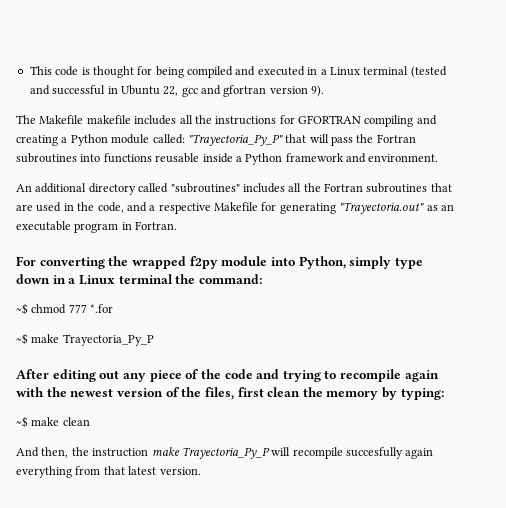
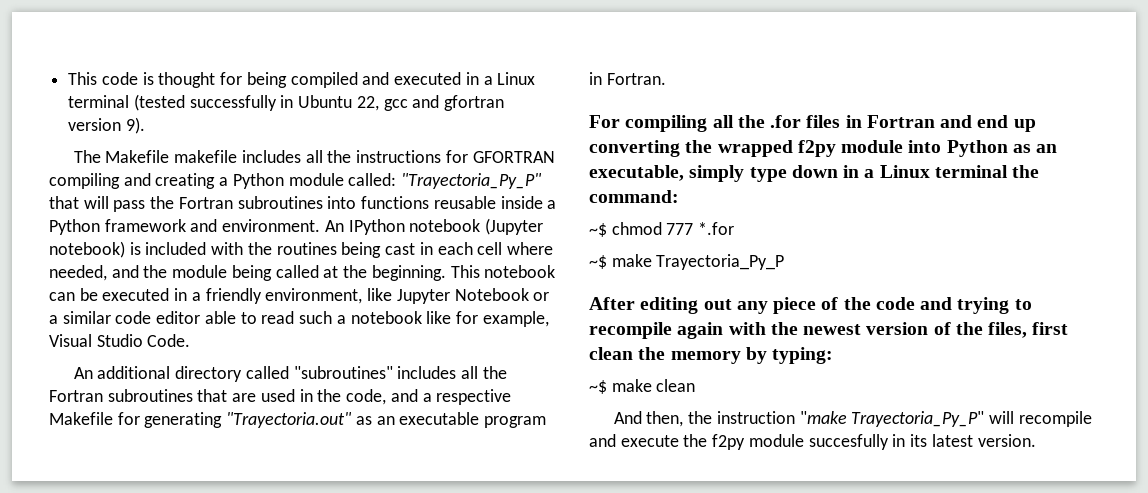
[29,85,106,95] and successful -> [189,95,277,111] successfully
(439, 158) none -> [324,218,544,235] [49,241,553,258] [49,265,556,281] [49,288,550,304] [49,311,549,327] [49,334,191,347] An IPython notebook (Jupyter notebook) is included with the routines being cast in each cell where needed, and the module being called at the beginning. This notebook can be executed in a friendly environment, like Jupyter Notebook or a similar code editor able to read such a notebook like for example, Visual Studio Code.
(36, 261) none -> [625,115,1036,132] compiling all the .for files in Fortran and end up
[298,256,346,269] Python, -> [946,140,1058,157] [589,165,684,181] Python as an executable,
[151,447,434,459] [16,466,125,478] make Trayectoria_Py_P will recompile succesfully again everything from that -> [799,411,1092,427] [589,434,928,450] "make Trayectoria_Py_P" will recompile and execute the f2py module succesfully in its

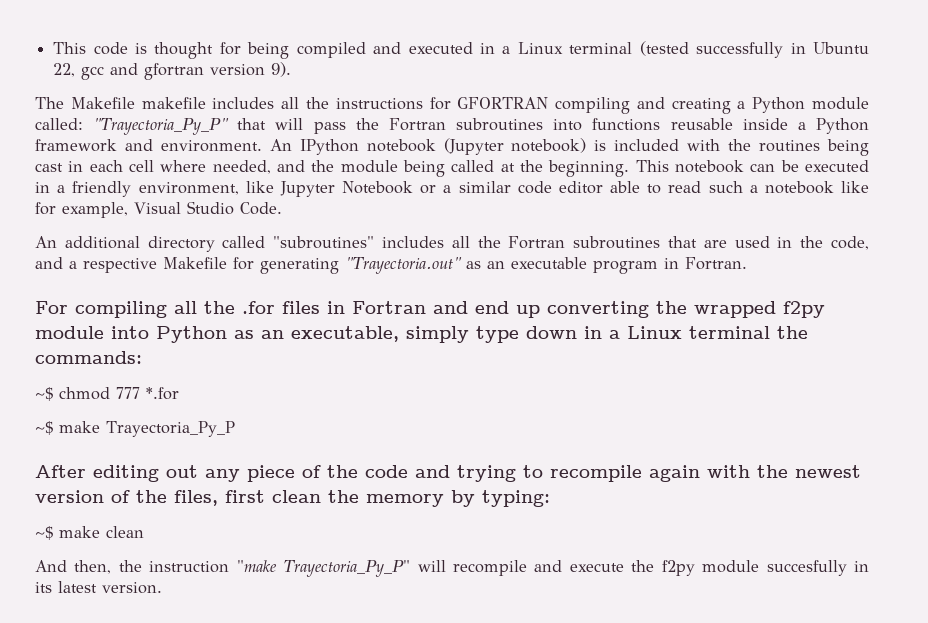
[589,190,679,203] command: -> [35,351,142,364] commands:

